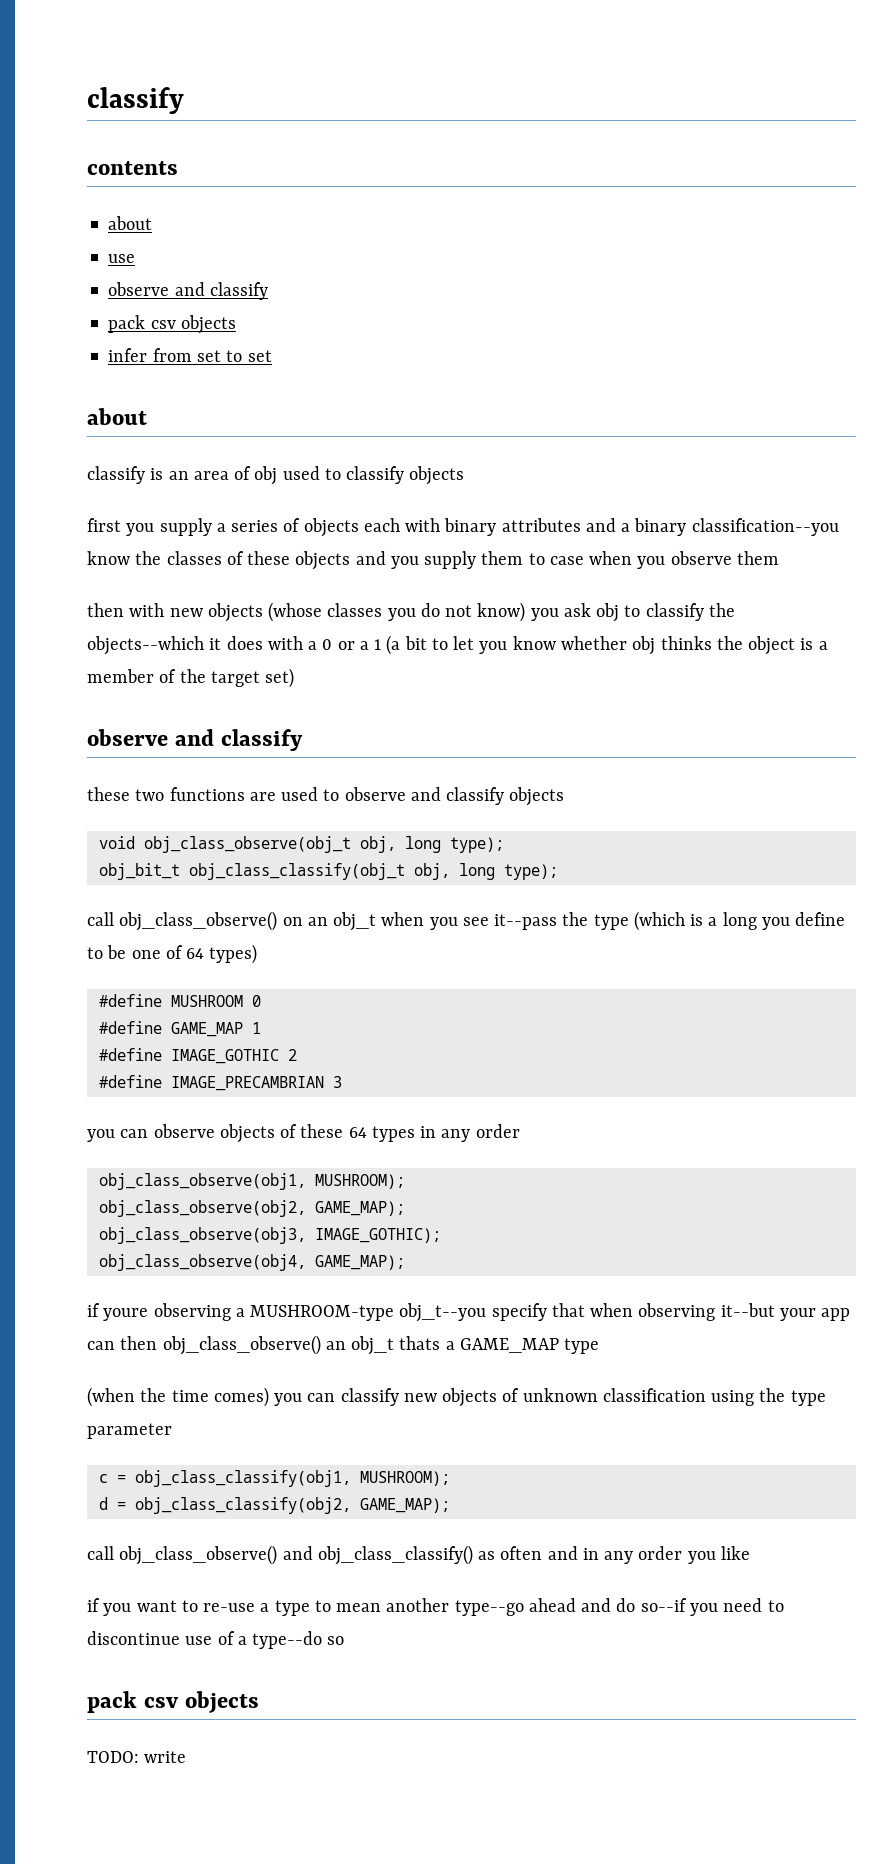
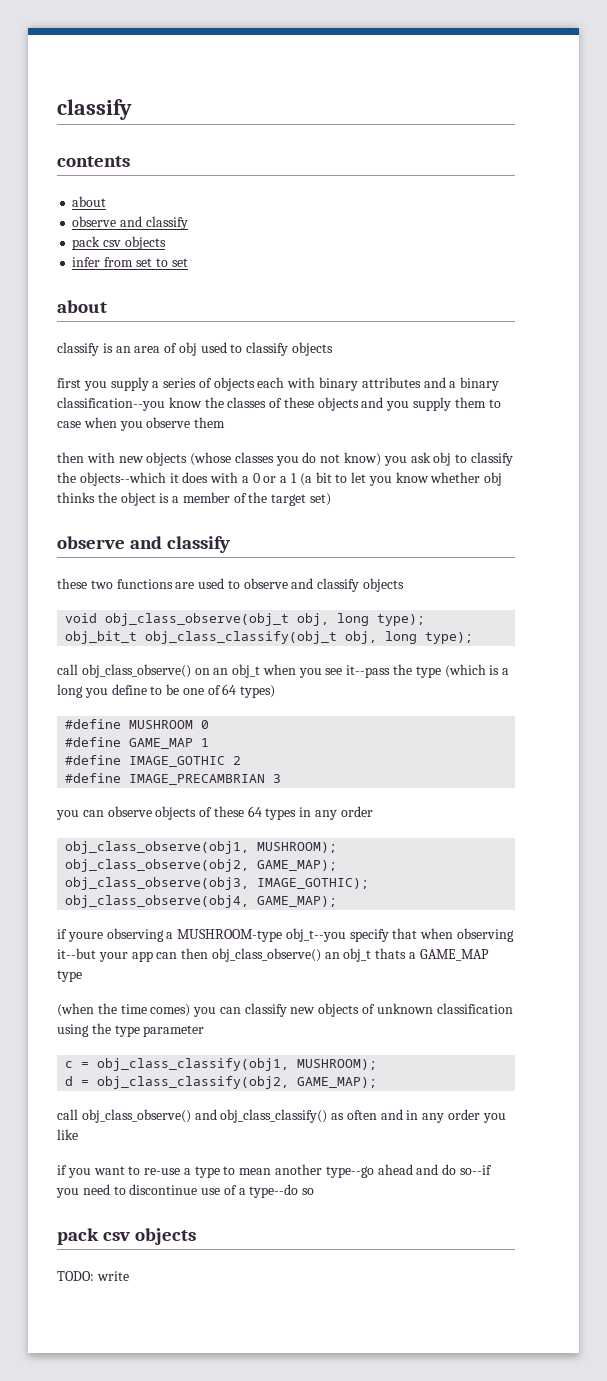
[108,254,136,263] // use -> (107, 201) none

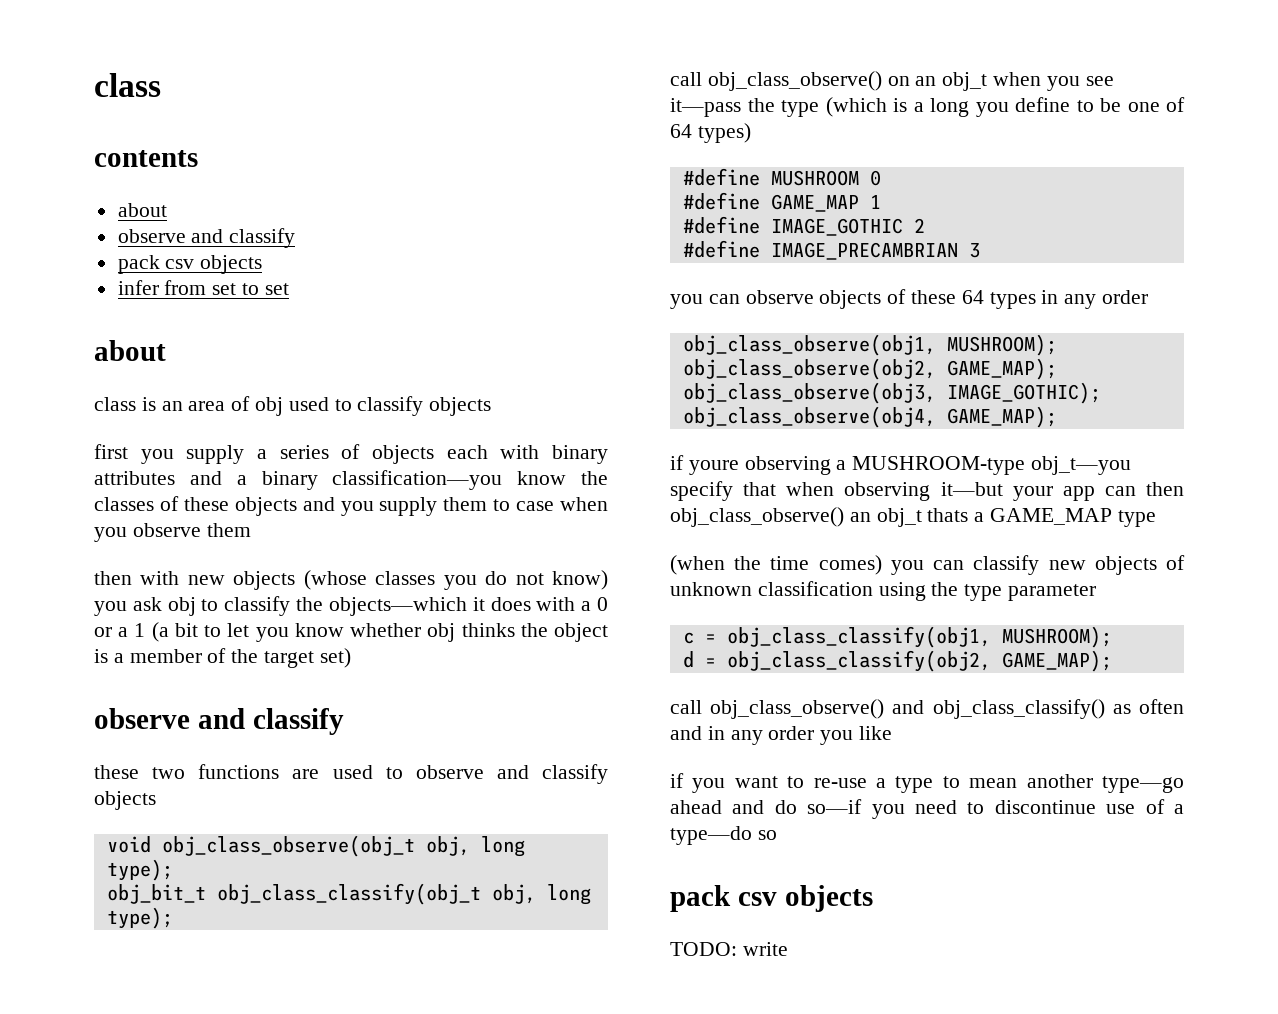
[57,99,132,120] classify -> [94,73,161,97] class
[57,342,99,356] classify -> [94,397,136,411] class
[57,397,165,411] classification--you -> [332,470,503,490] classification—you
[79,472,166,486] objects--which -> [328,597,467,616] objects—which
[346,665,391,678] it--pass -> [670,98,741,117] it—pass
[285,928,346,942] obj_t--you -> [1031,456,1132,475] obj_t—you
[57,948,96,959] it--but -> [940,482,1003,496] it—but
[325,1166,374,1178] type--go -> [1102,776,1184,793] type—go
[459,1165,492,1175] so--if -> [807,799,863,814] so—if
[249,1184,299,1198] type--do -> [670,826,752,845] type—do

